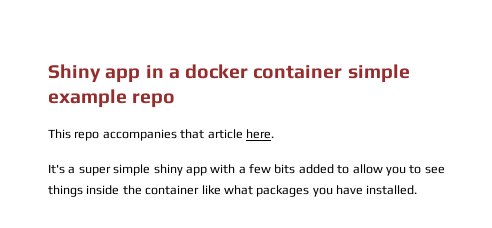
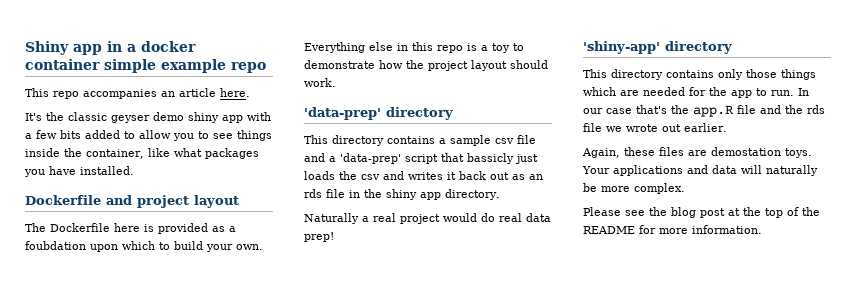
[180,129,205,139] that -> [161,91,175,97] an
[68,164,151,176] a super simple -> [46,112,184,123] the classic geyser demo
[145,185,200,195] container -> [86,149,144,159] container,
(418, 190) none -> [25,195,239,208] [25,223,236,234] [25,241,263,252] [304,42,524,53] [304,60,548,71] [304,78,336,87] [304,107,453,120] [304,135,536,146] [304,153,538,164] [304,171,543,180] [304,189,500,200] [304,213,551,224] [304,232,334,242] [583,41,732,54] [583,69,816,80] [583,87,809,98] [583,105,825,117] [583,123,727,132] [582,147,812,158] [582,165,818,176] [583,183,685,194] [583,207,820,218] [583,225,762,234] // Dockerfile and project layout // The Dockerfile here is provided as a foubdation upon which to build your own. Everything else in this repo is a toy to demonstrate how the project layout should work. // 'data-prep' directory // This directory contains a sample csv file and a 'data-prep' script that bassicly just loads the csv and writes it back out as an rds file in the shiny app directory. // Naturally a real project would do real data prep! // 'shiny-app' directory // This directory contains only those things which are needed for the app to run. In our case that's the app.R file and the rds file we wrote out earlier. // Again, these files are demostation toys. Your applications and data will naturally be more complex. // Please see the blog post at the top of the README for more information.

